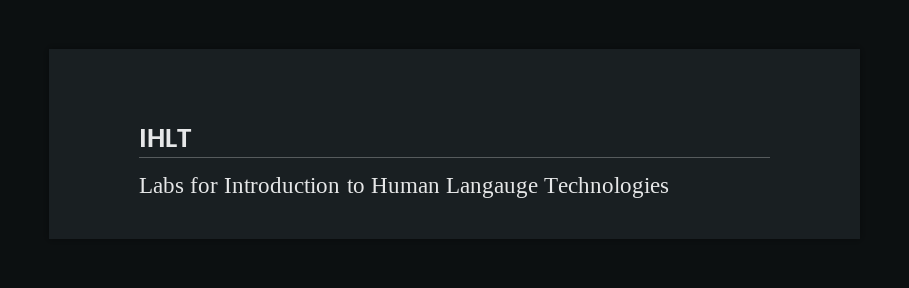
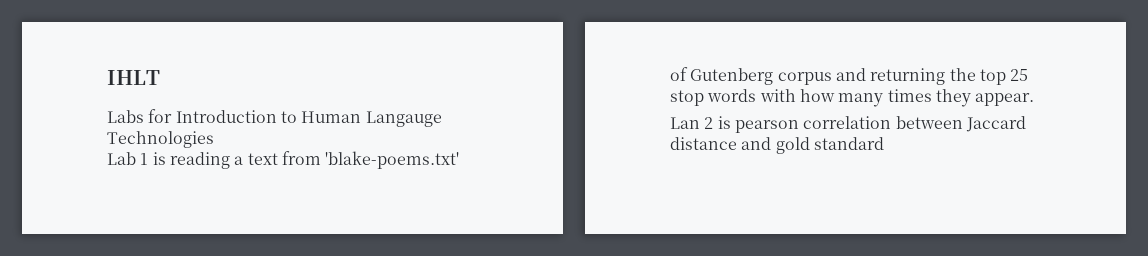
(670, 187) none -> [107,151,460,169] [670,67,1029,85] [670,89,1035,107] [670,116,1026,133] [670,137,884,154] // Lab 1 is reading a text from 'blake-poems.txt' of Gutenberg corpus and returning the top 25 stop words with how many times they appear. // Lan 2 is pearson correlation between Jaccard distance and gold standard

